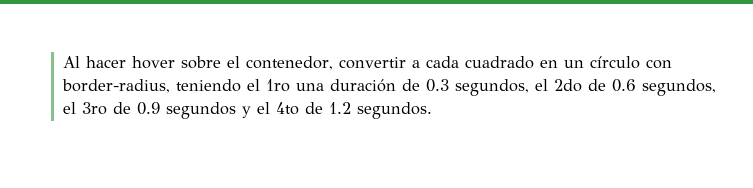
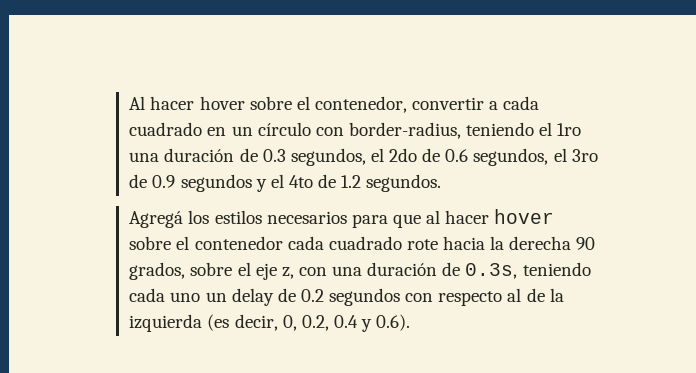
(432, 110) none -> [129,209,555,228] [129,236,596,250] [129,262,591,280] [129,288,564,306] [129,314,411,332] // Agregá los estilos necesarios para que al hacer hover sobre el contenedor cada cuadrado rote hacia la derecha 90 grados, sobre el eje z, con una duración de 0.3s, teniendo cada uno un delay de 0.2 segundos con respecto al de la izquierda (es decir, 0, 0.2, 0.4 y 0.6).

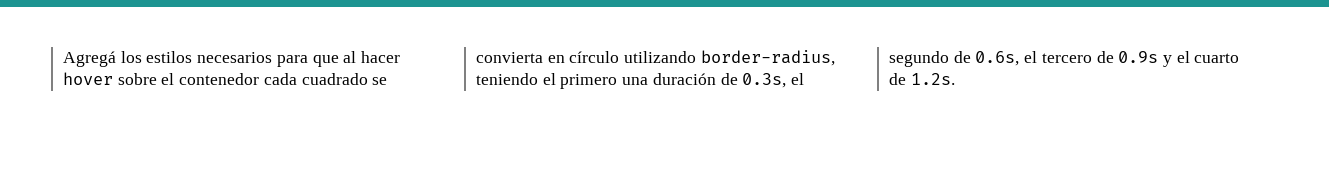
[129,96,540,113] [129,122,582,139] [129,148,598,166] [129,174,442,192] Al hacer hover sobre el contenedor, convertir a cada cuadrado en un círculo con border-radius, teniendo el 1ro una duración de 0.3 segundos, el 2do de 0.6 segundos, el 3ro de 0.9 segundos y el 4to de 1.2 segundos. // -> (62, 59) none
[406,236,596,250] [129,262,591,280] [129,288,564,306] [129,314,411,332] rote hacia la derecha 90 grados, sobre el eje z, con una duración de 0.3s, teniendo cada uno un delay de 0.2 segundos con respecto al de la izquierda (es decir, 0, 0.2, 0.4 y 0.6). -> [372,77,388,85] [475,50,835,66] [475,73,804,89] [888,51,1240,67] [888,73,955,85] se convierta en círculo utilizando border-radius, teniendo el primero una duración de 0.3s, el segundo de 0.6s, el tercero de 0.9s y el cuarto de 1.2s.

